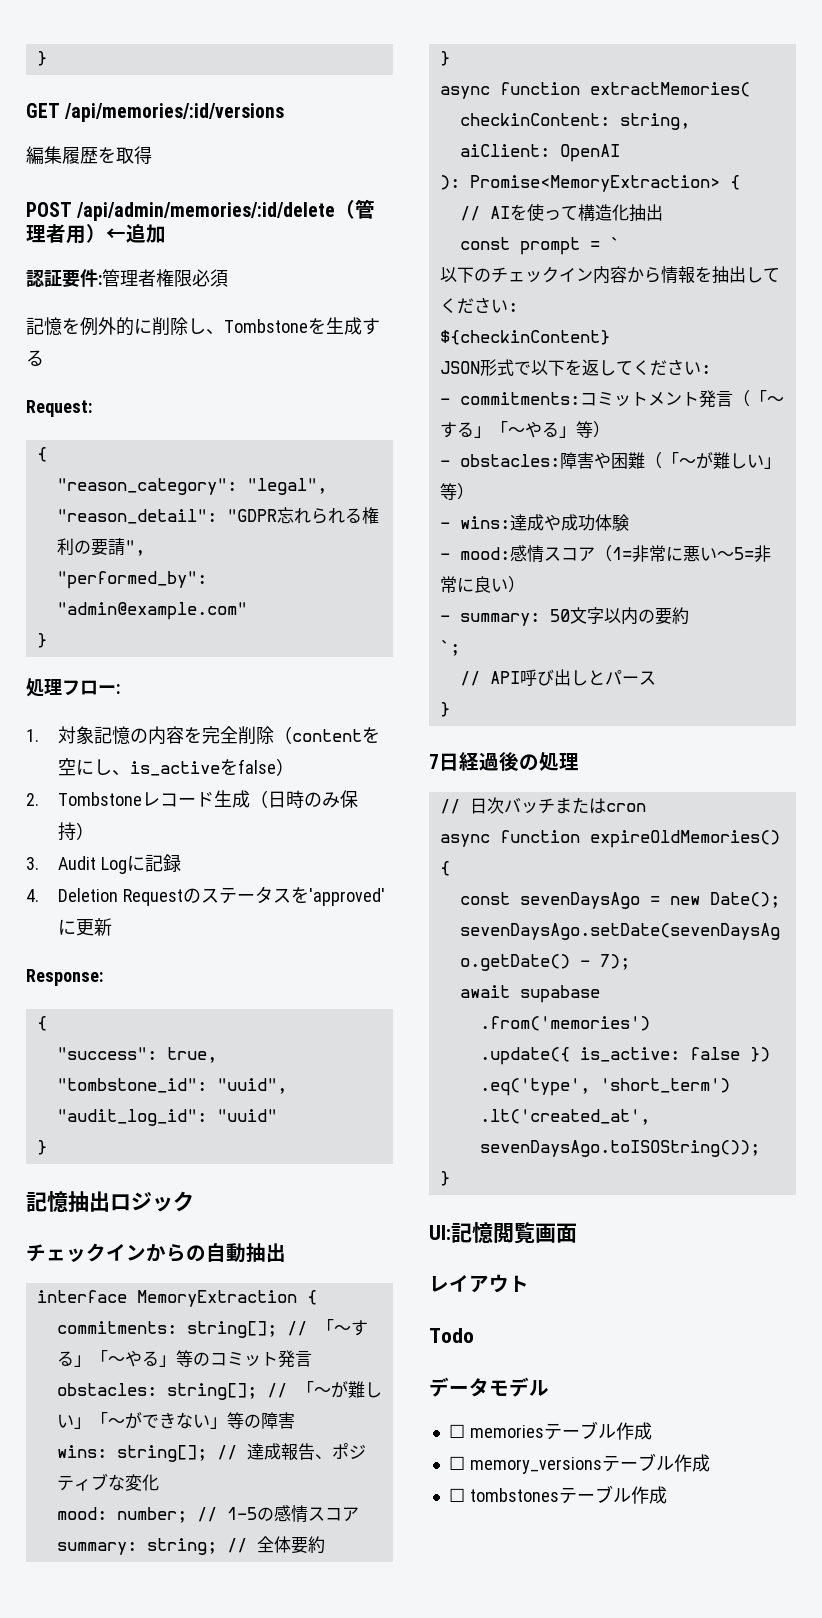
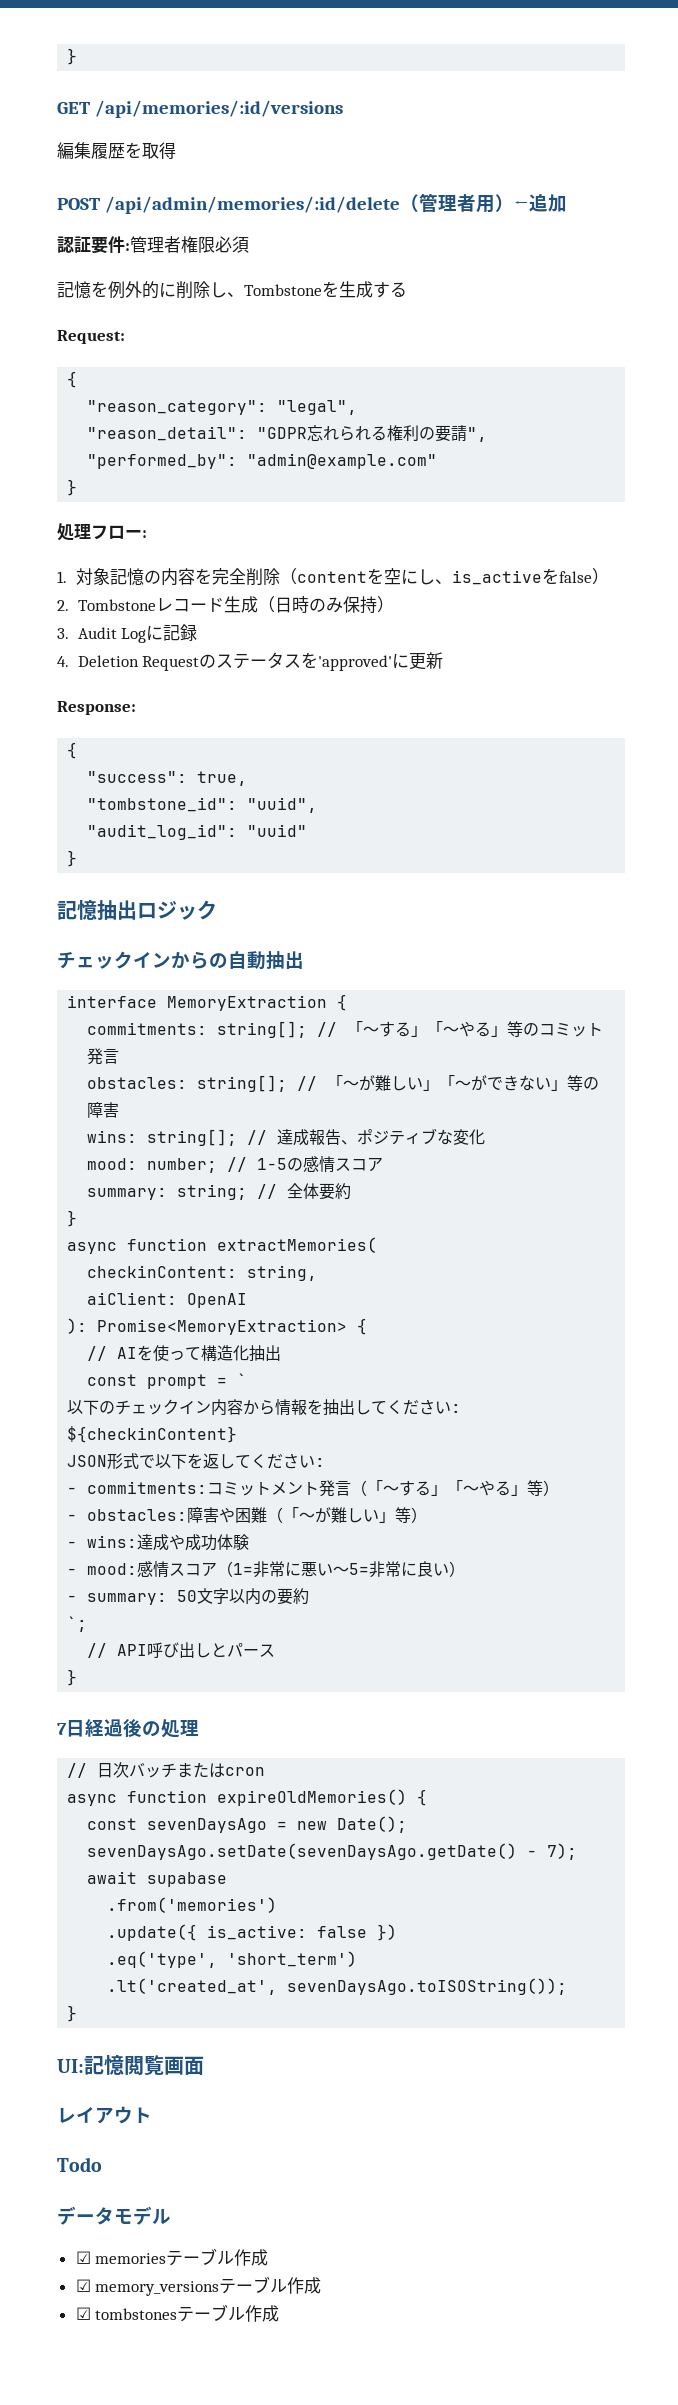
[448,1424,465,1438] ☐ -> [75,2251,91,2264] ☑
[448,1456,465,1470] ☐ -> [75,2279,91,2292] ☑
[448,1488,465,1502] ☐ -> [75,2307,91,2320] ☑

